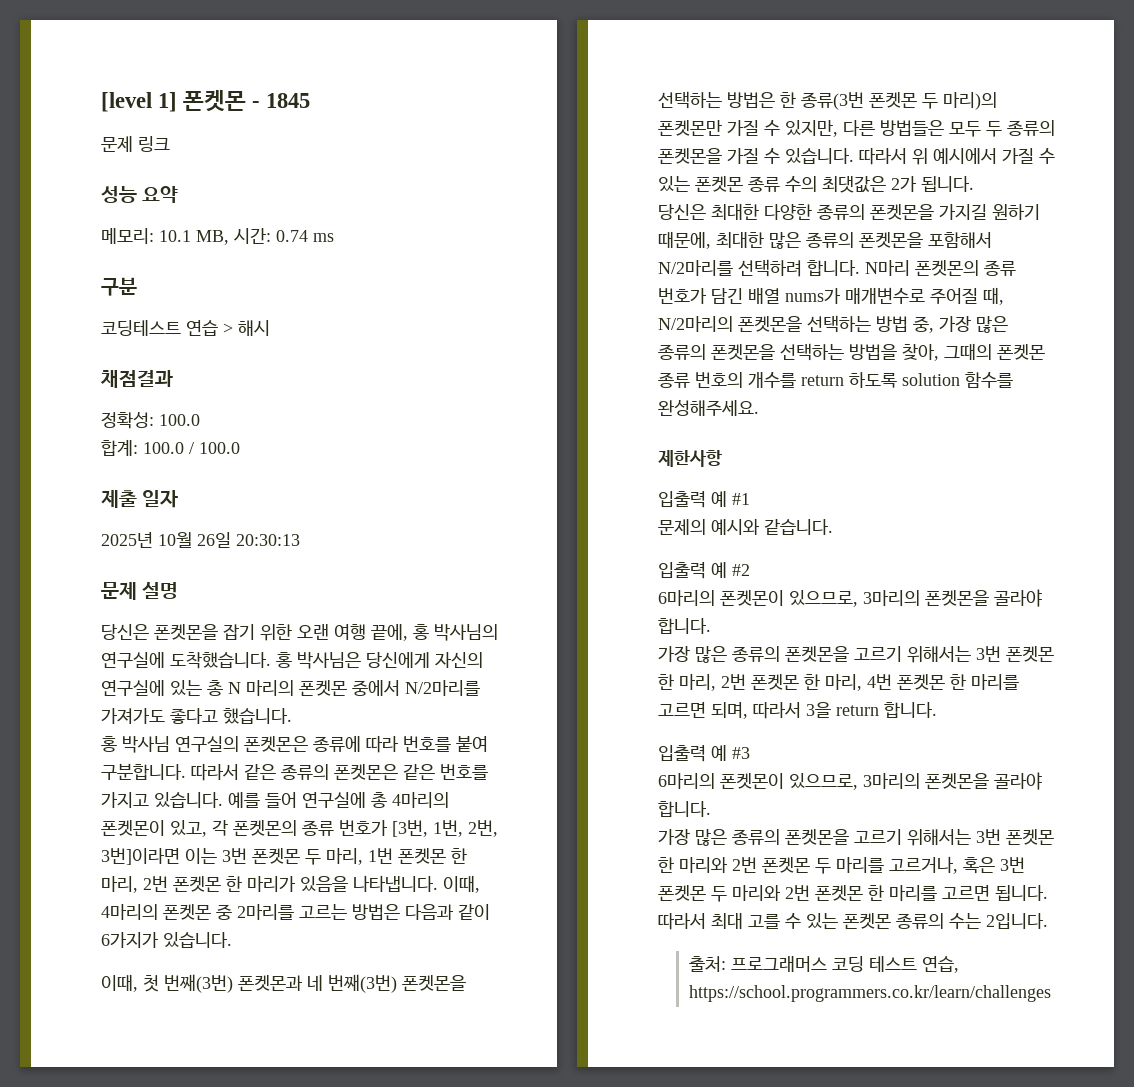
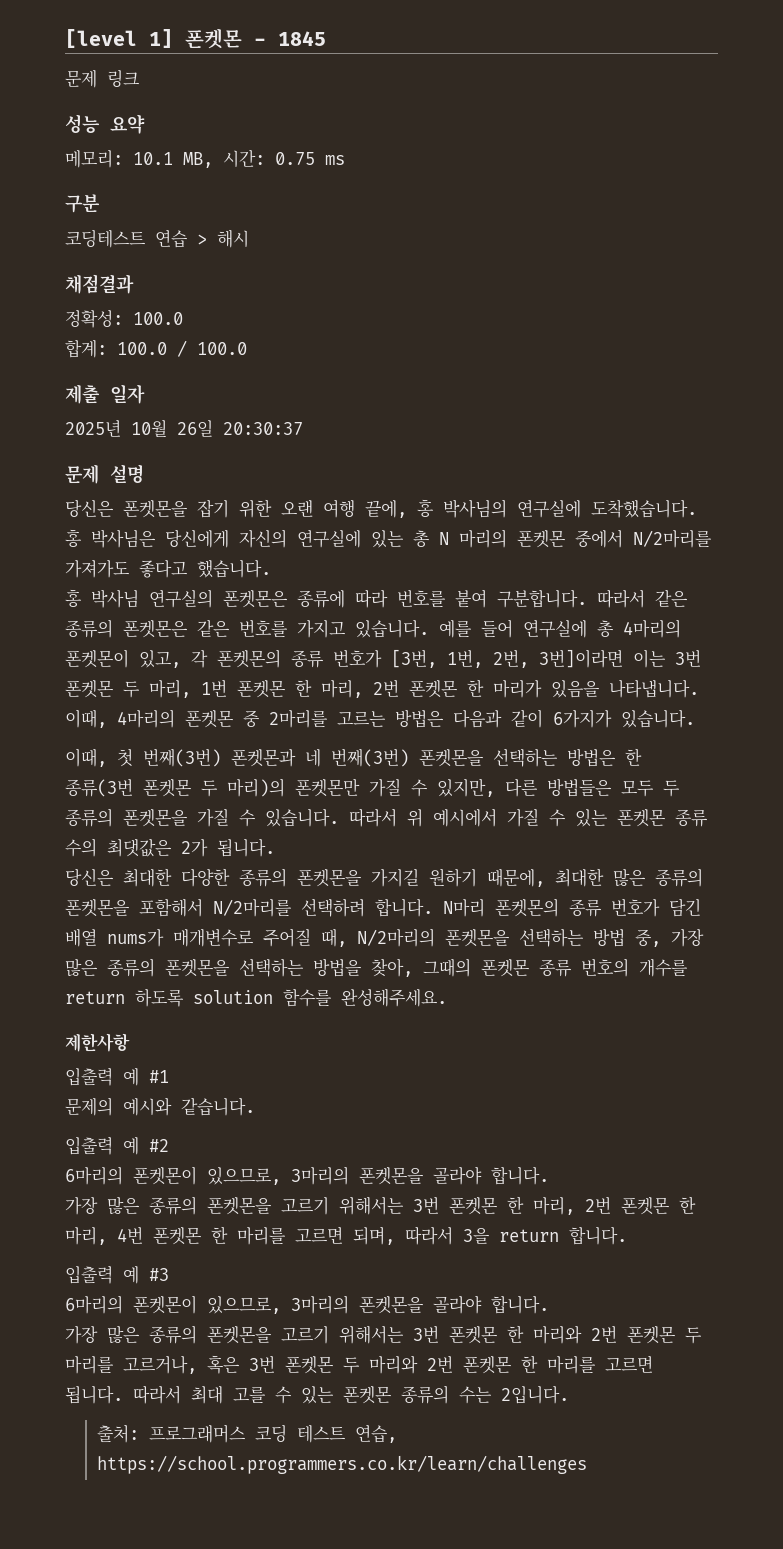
[276,230,308,242] 0.74 -> [275,152,315,165] 0.75
[236,534,300,546] 20:30:13 -> [223,422,303,435] 20:30:37

